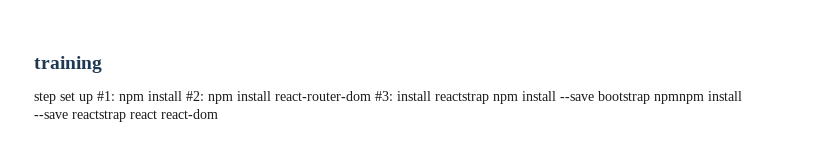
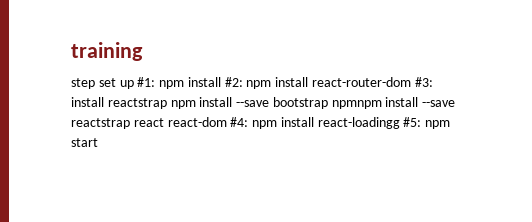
(218, 114) none -> [230,117,451,129] [71,138,98,147] #4: npm install react-loadingg #5: npm start

